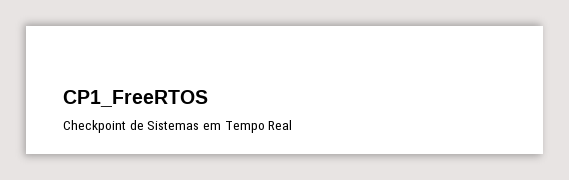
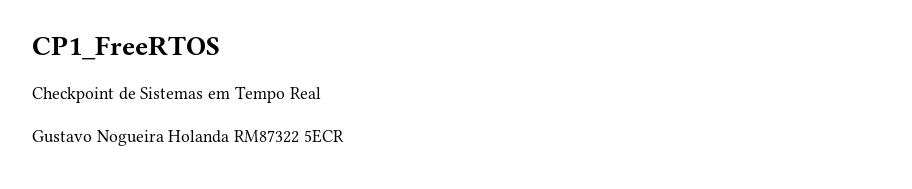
(293, 125) none -> [32,129,344,146] // Gustavo Nogueira Holanda RM87322 5ECR

